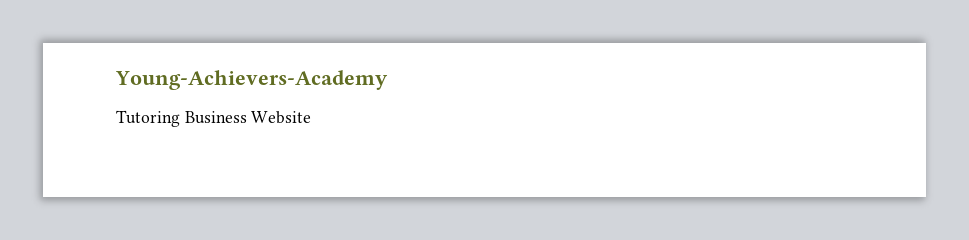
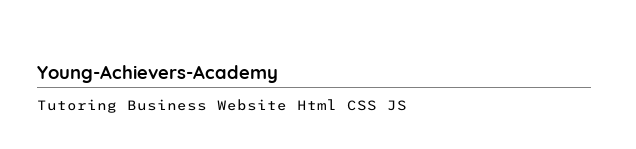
(312, 117) none -> [297,99,407,111] Html CSS JS

